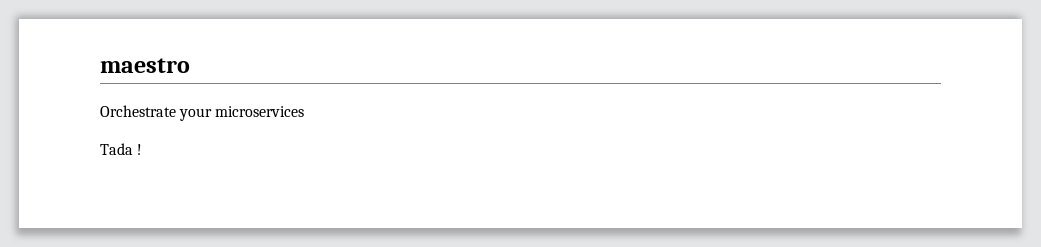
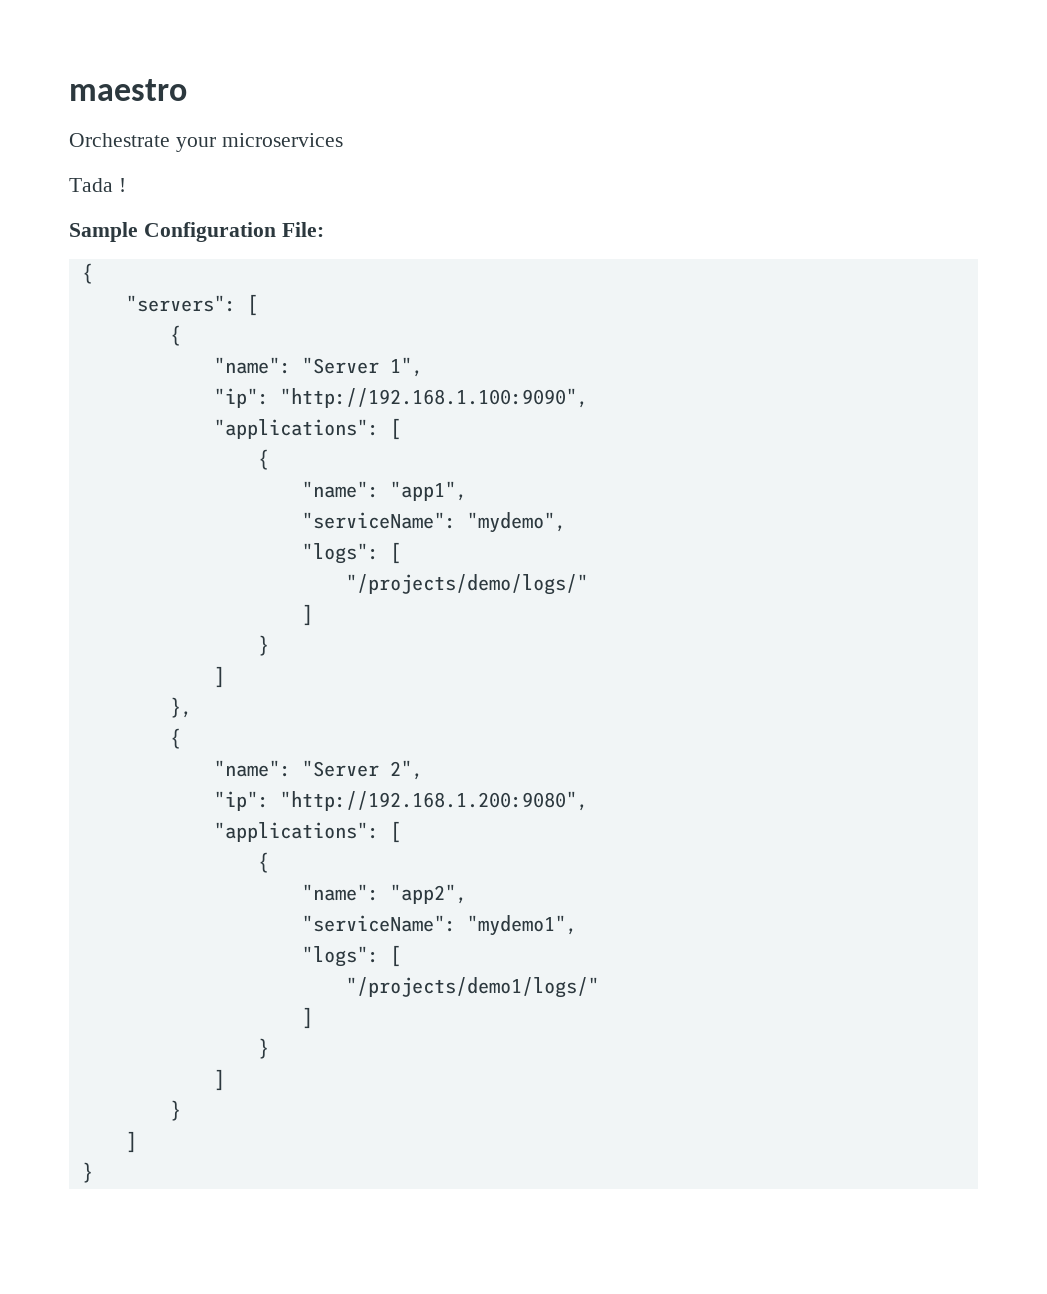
(143, 149) none -> [69,222,324,242] [81,263,93,284] [125,294,258,316] [169,325,181,346] [213,357,423,377] [213,388,588,408] [213,418,401,440] [257,449,269,470] [301,481,467,501] [301,512,566,533] [301,542,401,564] [345,574,588,595] [301,604,313,626] [257,635,269,656] [213,666,225,688] [169,697,192,718] [169,728,181,749] [213,760,423,780] [213,791,588,811] [213,821,401,843] [257,852,269,873] [301,884,467,904] [301,915,577,936] [301,945,401,967] [345,977,599,998] [301,1007,313,1029] [257,1038,269,1059] [213,1069,225,1091] [169,1100,181,1121] [125,1131,137,1153] [81,1162,93,1183] // Sample Configuration File: // { // "servers": [ // { // "name": "Server 1", // "ip": "http://192.168.1.100:9090", // "applications": [ // { // "name": "app1", // "serviceName": "mydemo", // "logs": [ // "/projects/demo/logs/" // ] // } // ] // }, // { // "name": "Server 2", // "ip": "http://192.168.1.200:9080", // "applications": [ // { // "name": "app2", // "serviceName": "mydemo1", // "logs": [ // "/projects/demo1/logs/" // ] // } // ] // } // ] // }

